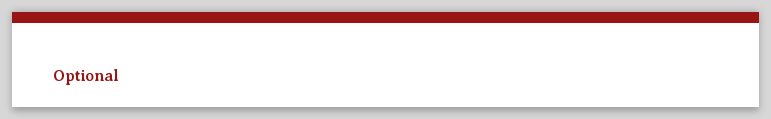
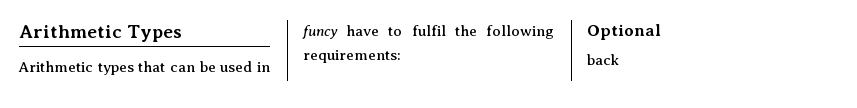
(53, 77) none -> [19,25,183,42] [18,61,270,75] [302,25,554,39] [303,50,401,63] Arithmetic Types // Arithmetic types that can be used in funcy have to fulfil the following requirements: //
(119, 77) none -> [587,54,619,65] // back

